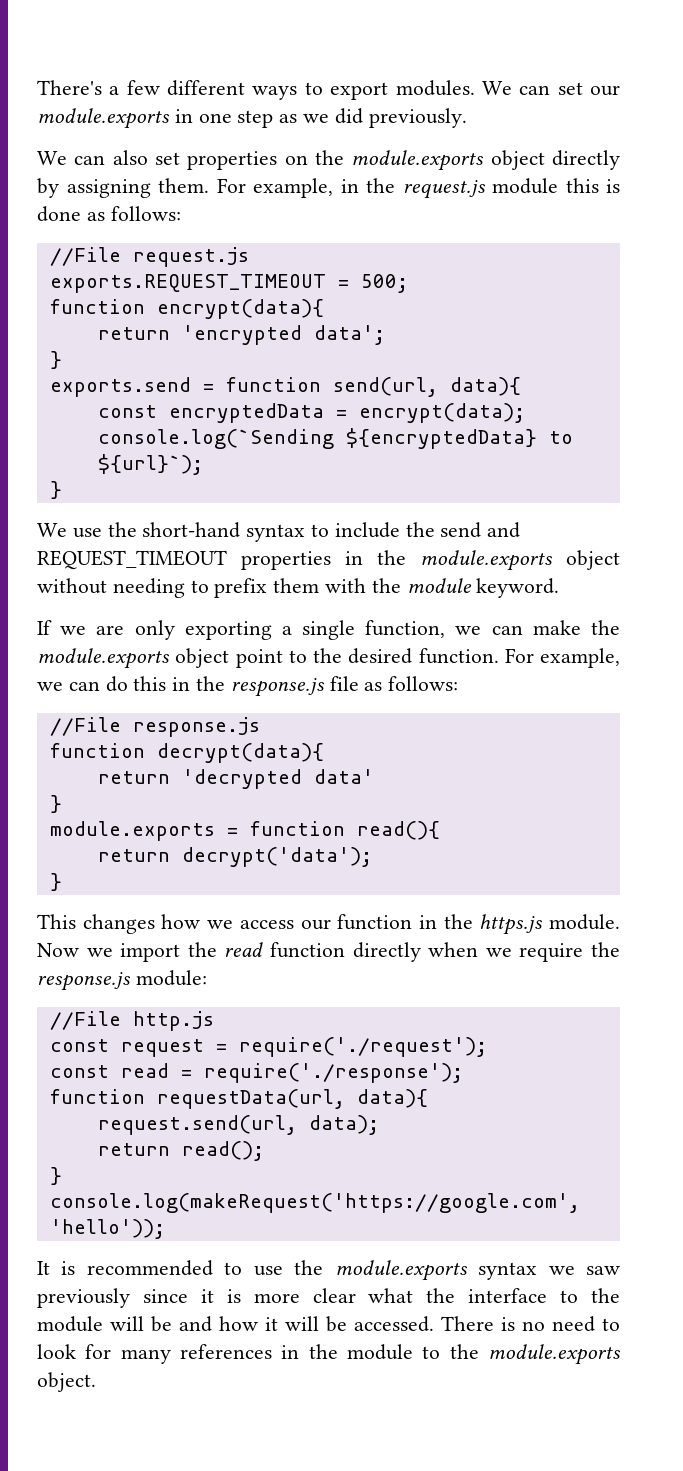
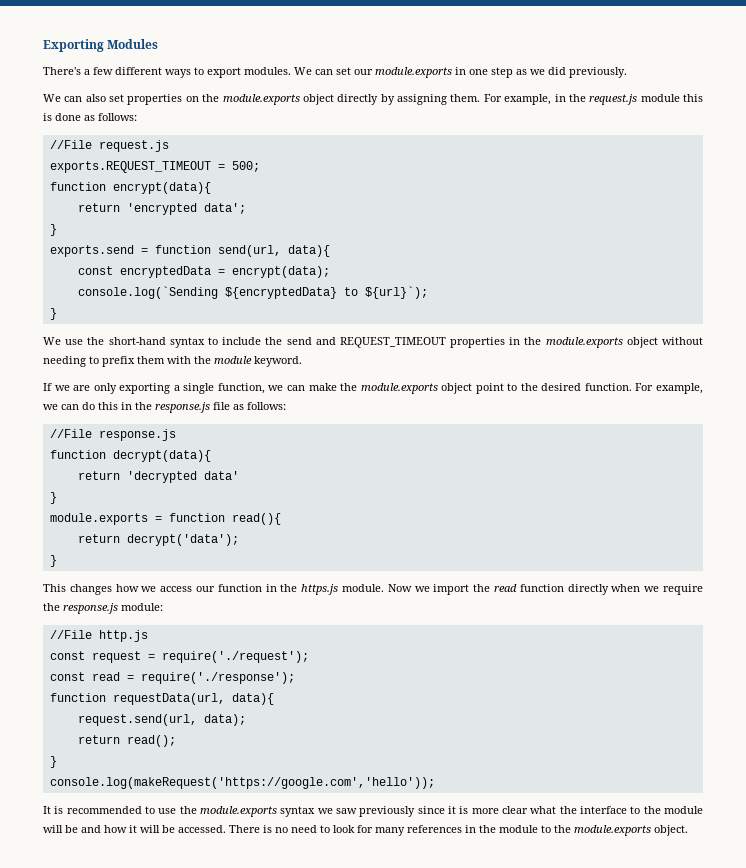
(37, 87) none -> [43,39,159,52] Exporting Modules //

